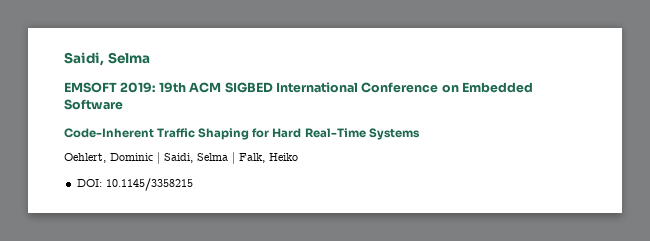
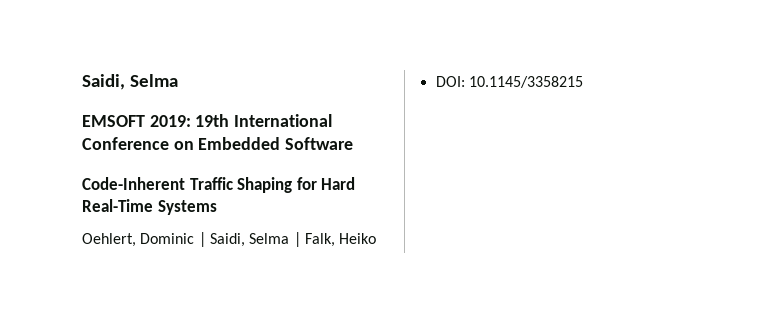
[189,82,273,93] ACM SIGBED -> (230, 120) none

